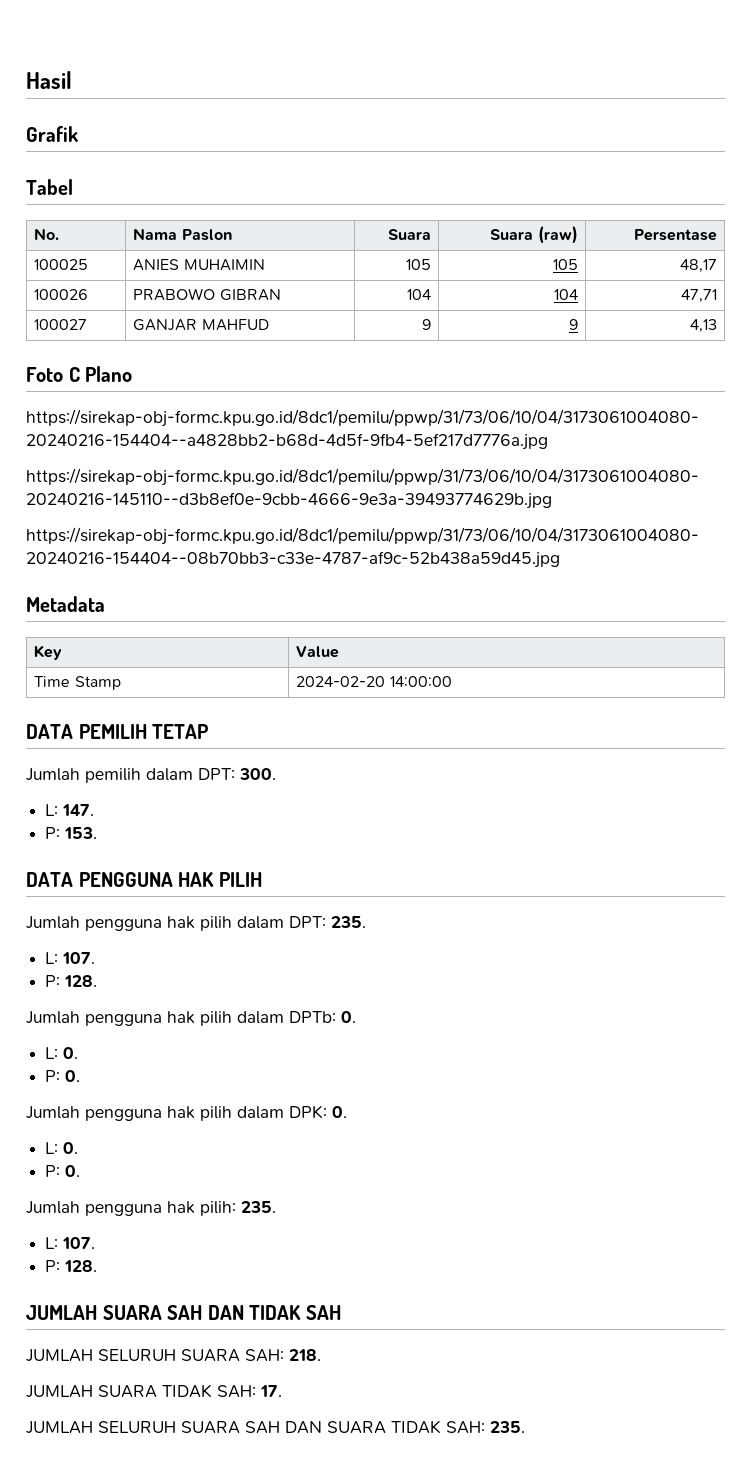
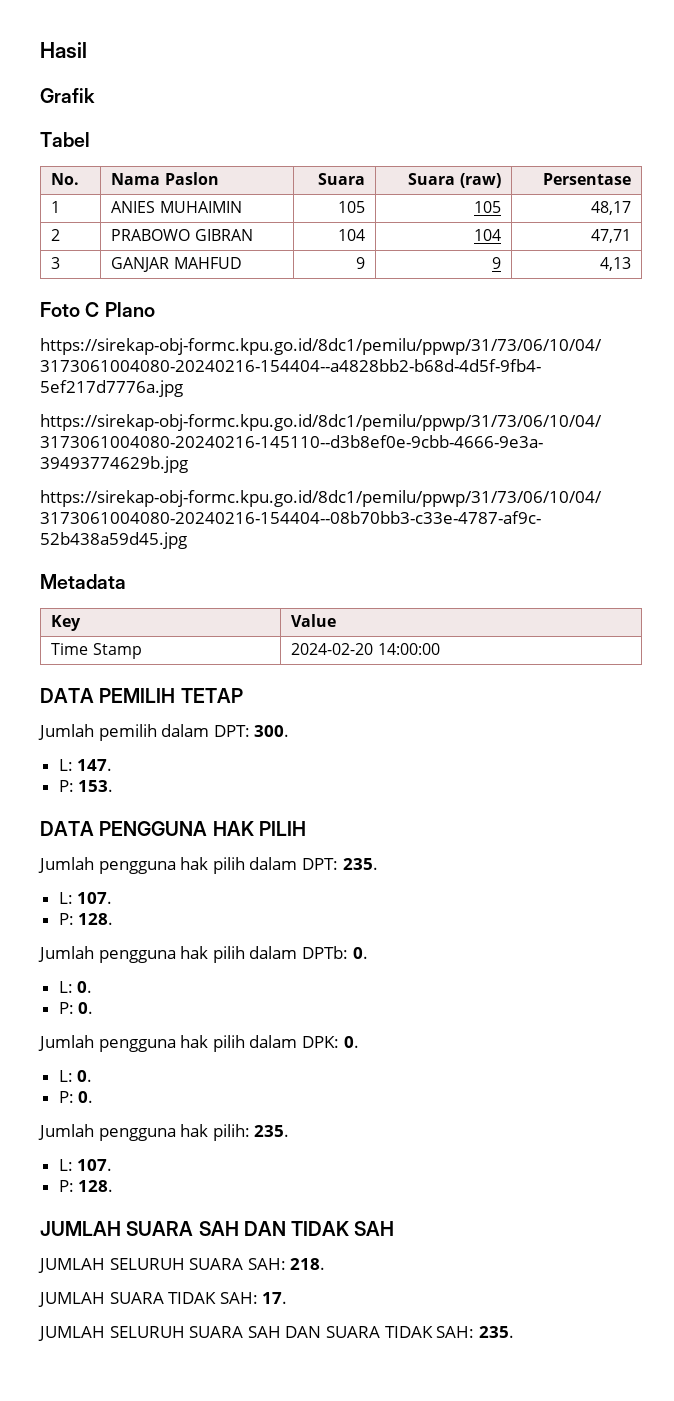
[34,259,89,270] 100025 -> [51,201,61,213] 1
[34,289,89,300] 100026 -> [51,229,61,241] 2
[34,319,88,330] 100027 -> [51,257,61,269] 3

